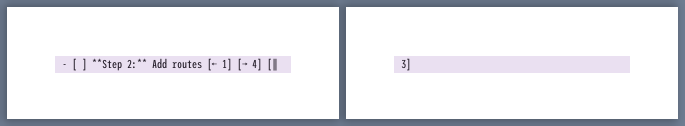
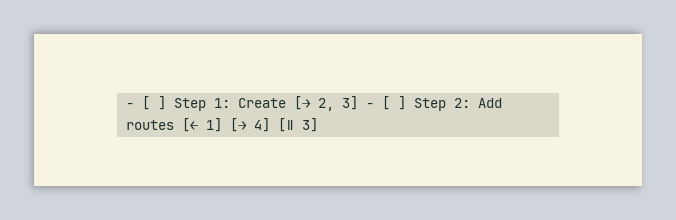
[61,58,147,71] - [ ] **Step 2:** -> [126,96,471,111] - [ ] Step 1: Create [→ 2, 3] - [ ] Step 2:

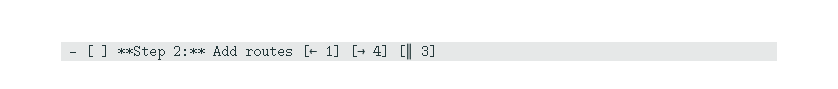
[126,96,471,111] - [ ] Step 1: Create [→ 2, 3] - [ ] Step 2: -> [69,45,206,60] - [ ] **Step 2:**

